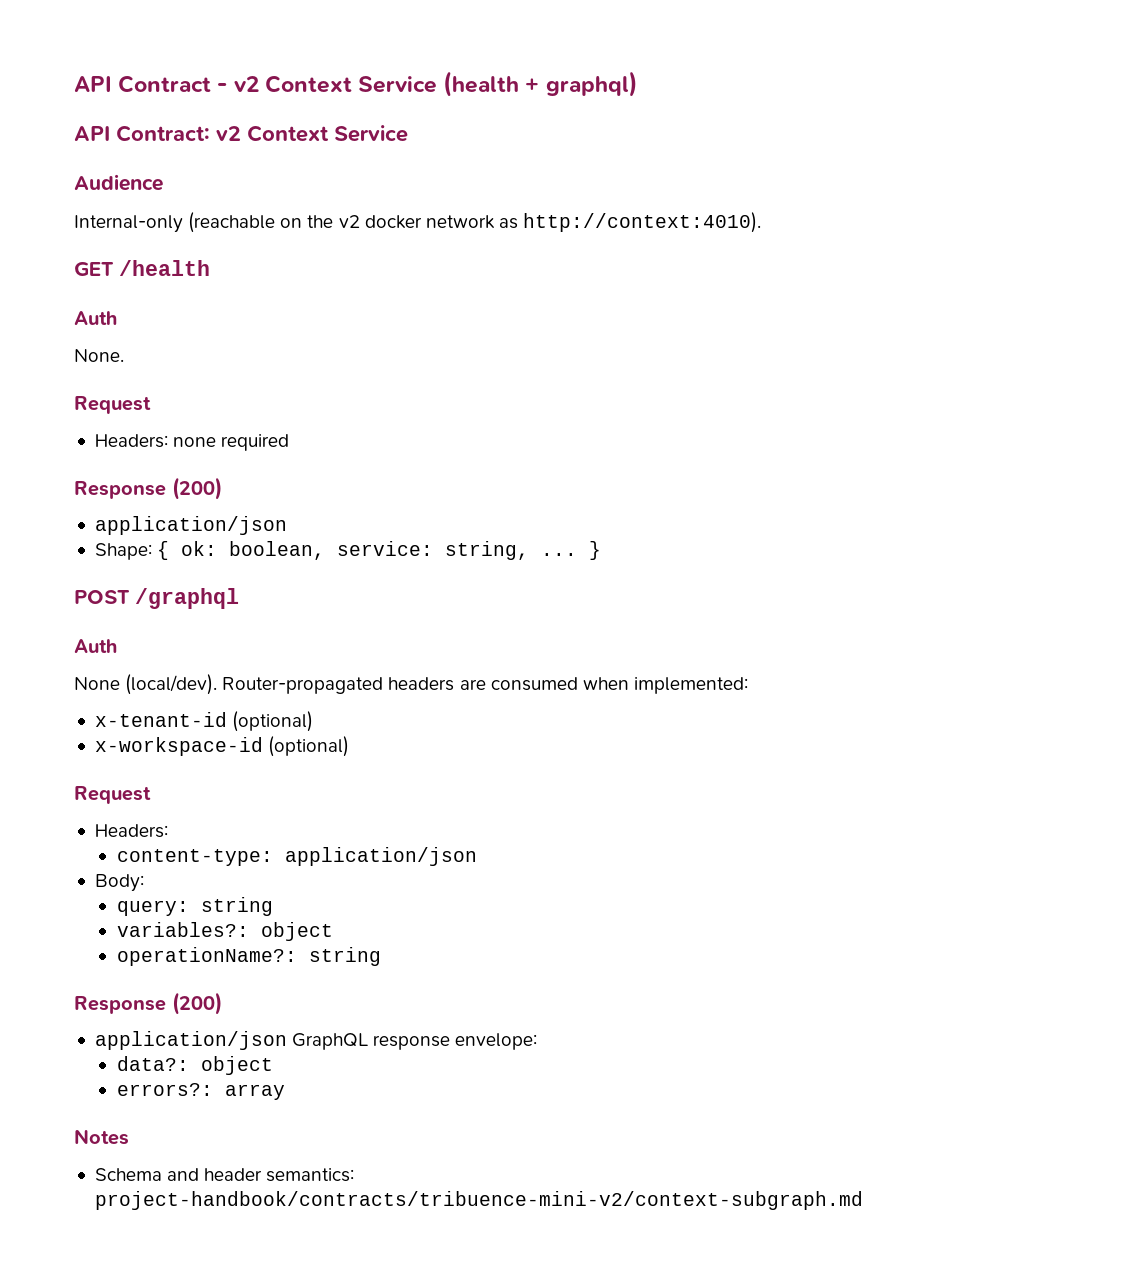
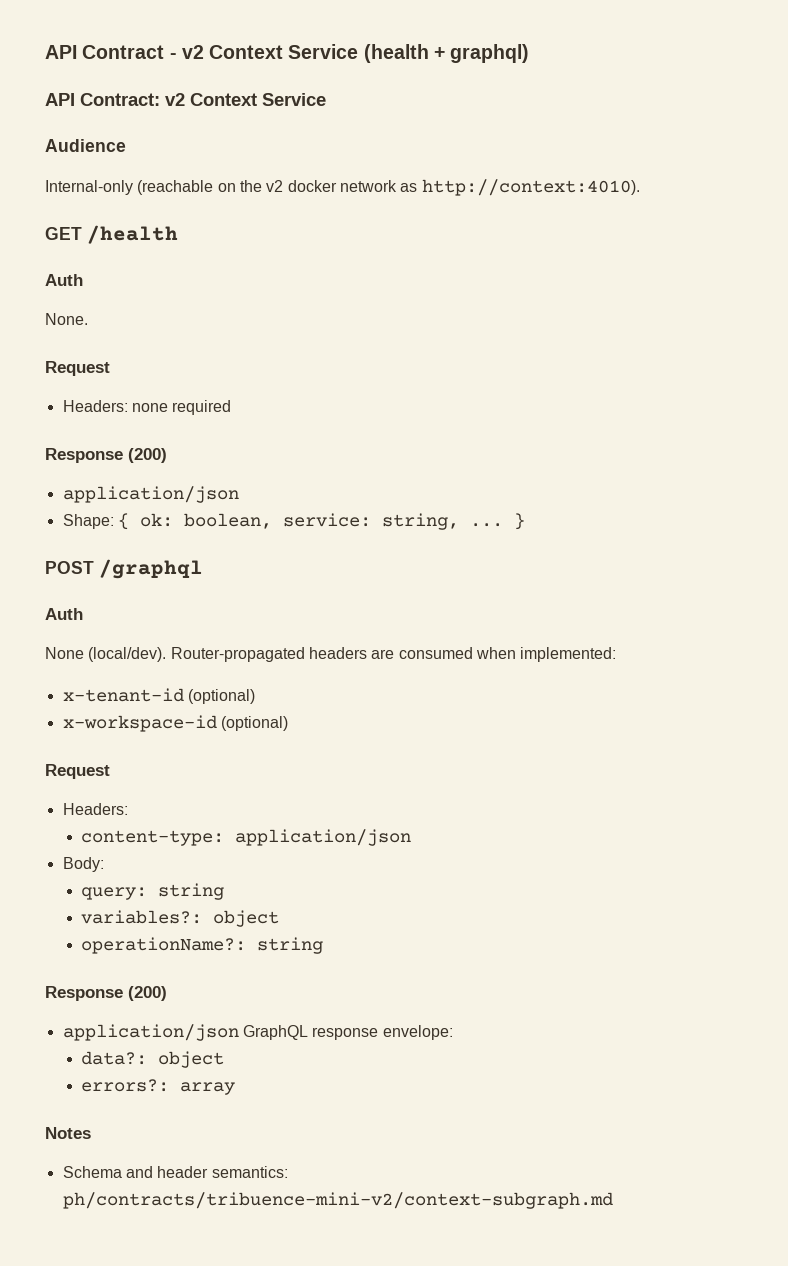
[94,1191,863,1210] project-handbook/contracts/tribuence-mini-v2/context-subgraph.md -> [62,1192,613,1209] ph/contracts/tribuence-mini-v2/context-subgraph.md

